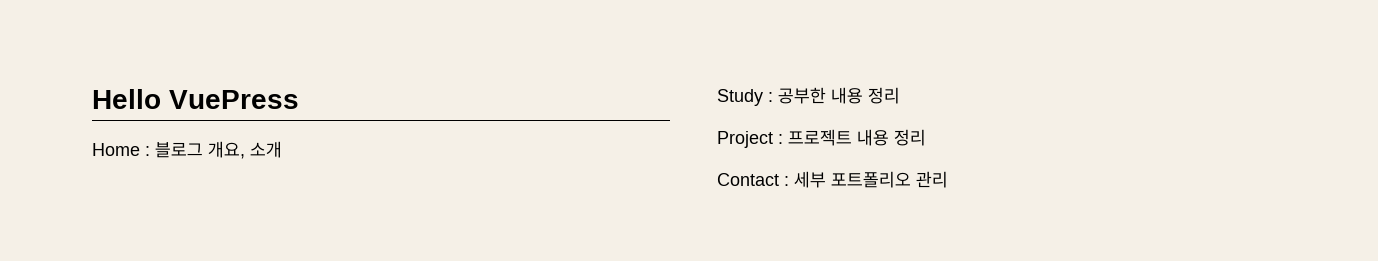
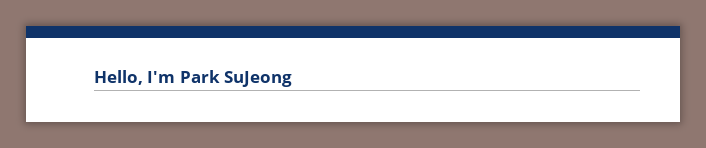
[92,89,299,109] [92,141,282,159] [717,87,900,106] [717,129,926,148] [717,171,948,188] Hello VuePress // Home : 블로그 개요, 소개 // Study : 공부한 내용 정리 // Project : 프로젝트 내용 정리 // Contact : 세부 포트폴리오 관리 -> [94,70,293,87] Hello, I'm Park SuJeong

